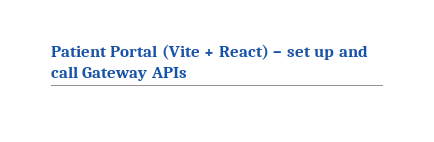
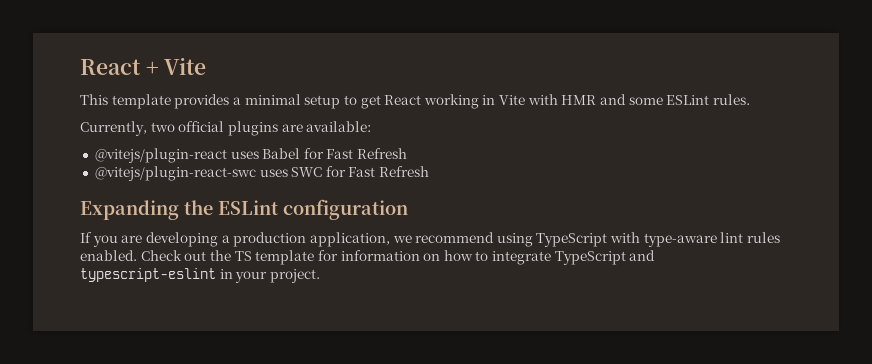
[51,44,368,60] [51,66,187,81] Patient Portal (Vite + React) – set up and call Gateway APIs -> [80,57,207,75] [80,94,750,109] [80,121,372,136] [94,148,408,163] [94,166,430,181] [80,199,408,220] [80,232,781,247] [80,250,656,265] [80,268,320,283] React + Vite // This template provides a minimal setup to get React working in Vite with HMR and some ESLint rules. // Currently, two official plugins are available: // @vitejs/plugin-react uses Babel for Fast Refresh // @vitejs/plugin-react-swc uses SWC for Fast Refresh // Expanding the ESLint configuration // If you are developing a production application, we recommend using TypeScript with type-aware lint rules enabled. Check out the TS template for information on how to integrate TypeScript and typescript-eslint in your project.

